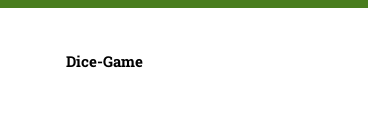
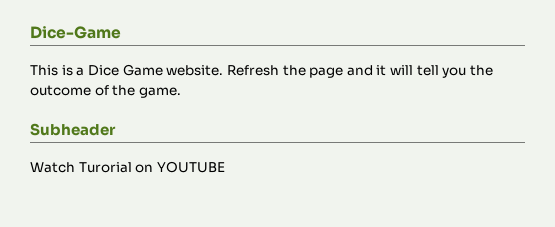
(143, 61) none -> [30,64,494,78] [30,85,181,98] [30,123,116,136] [30,161,225,173] // This is a Dice Game website. Refresh the page and it will tell you the outcome of the game. // Subheader // Watch Turorial on YOUTUBE

